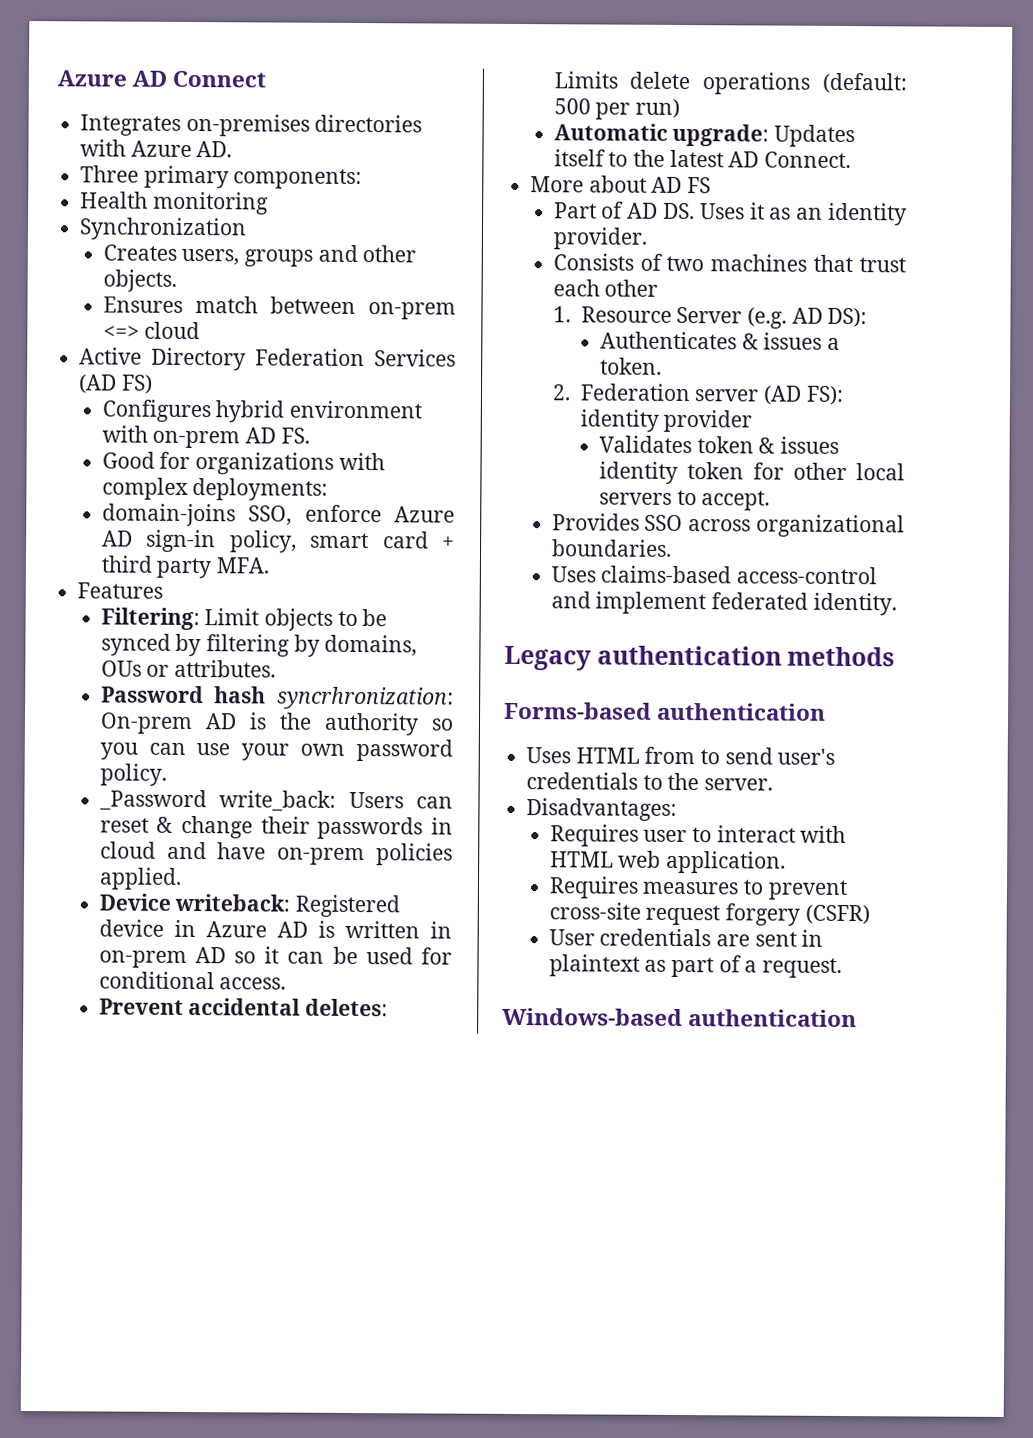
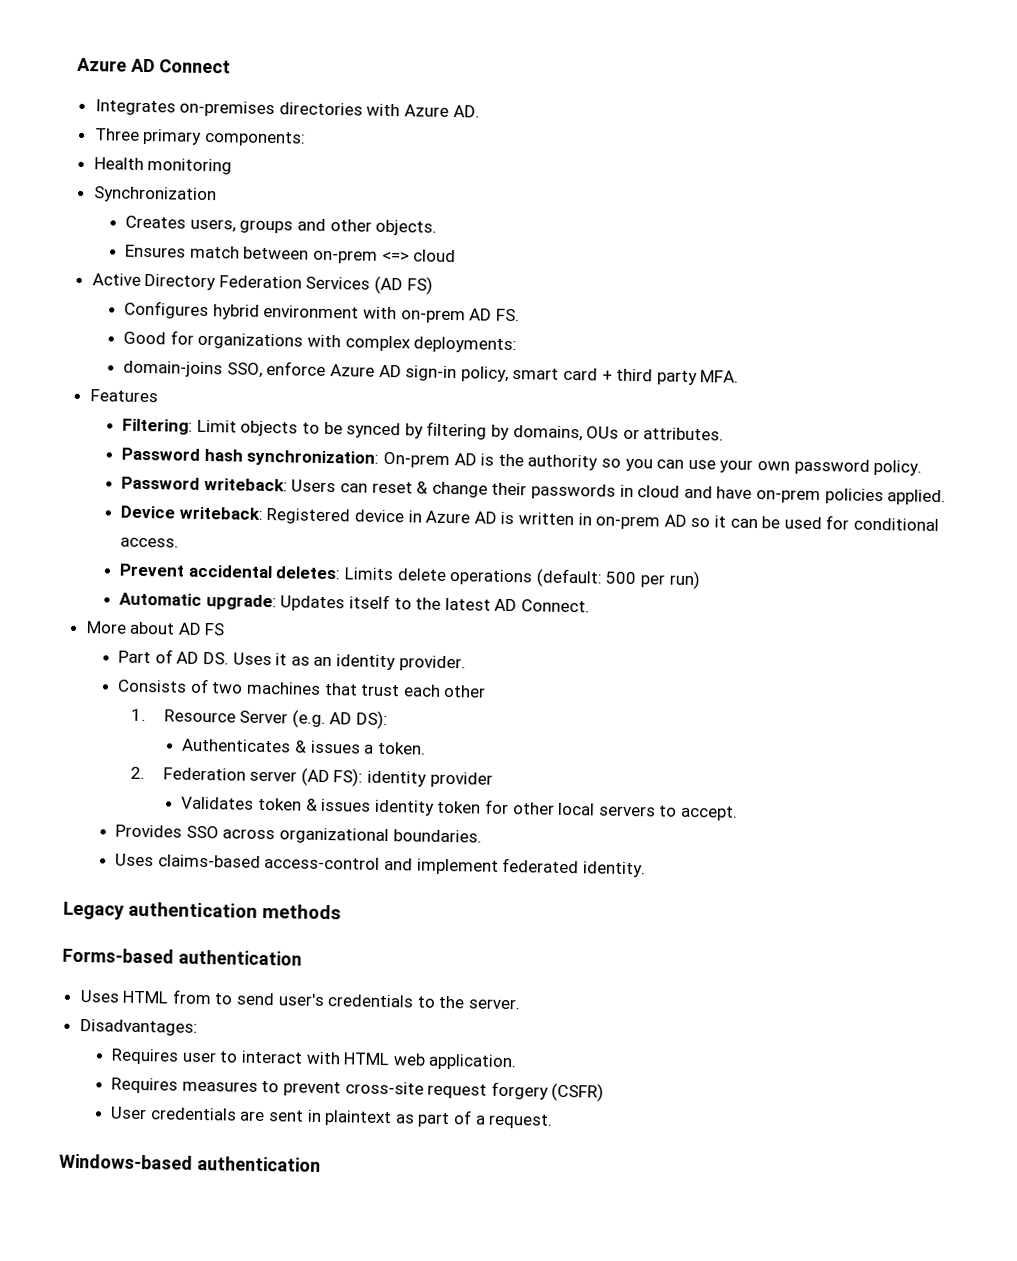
[277,686,454,710] syncrhronization: -> [246,449,380,467] synchronization:
[98,789,337,812] _Password write_back: -> [121,476,288,492] Password writeback:

